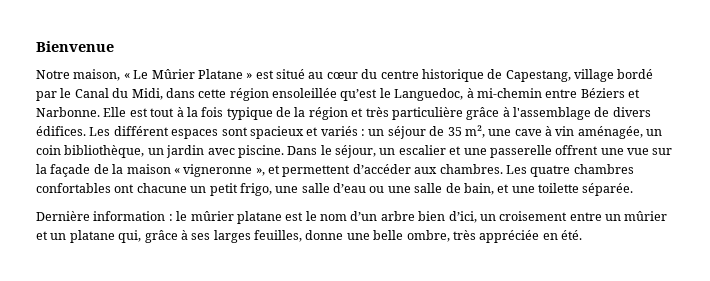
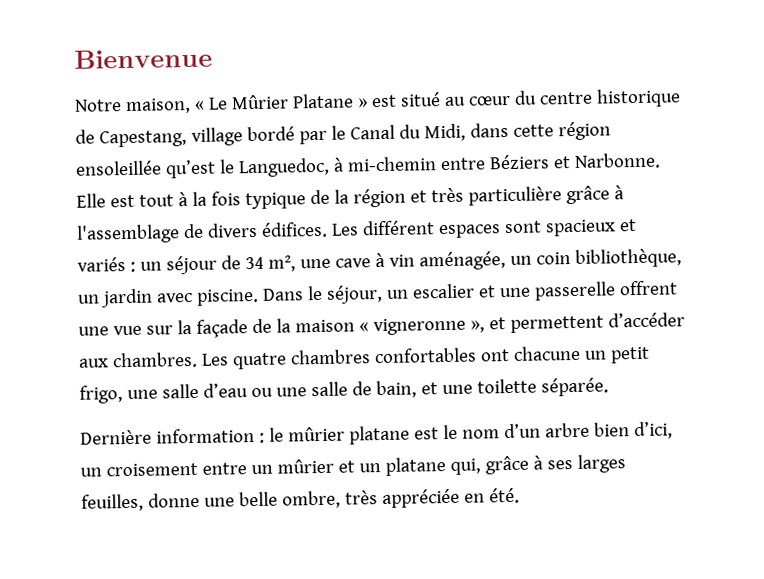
[447,127,462,136] 35 -> [244,256,264,270] 34

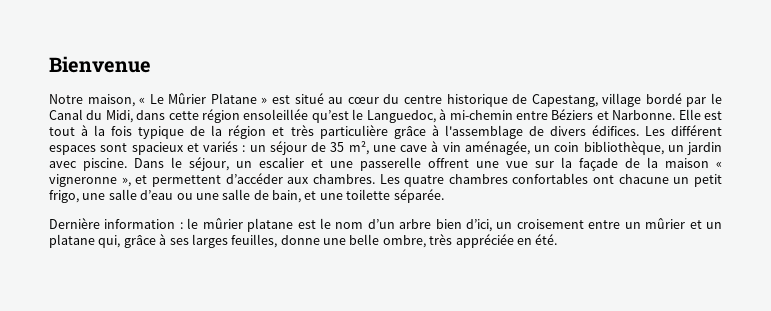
[244,256,264,270] 34 -> [330,142,345,152] 35

